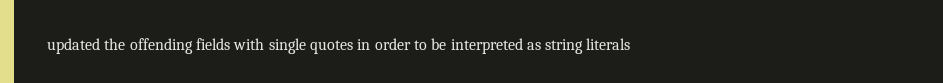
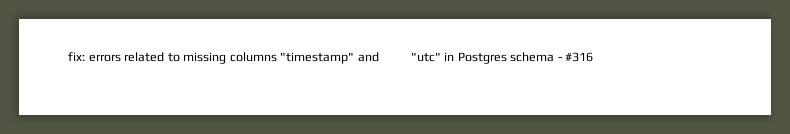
[47,38,631,54] updated the offending fields with single quotes in order to be interpreted as string literals -> [68,52,593,64] fix: errors related to missing columns "timestamp" and "utc" in Postgres schema - #316

